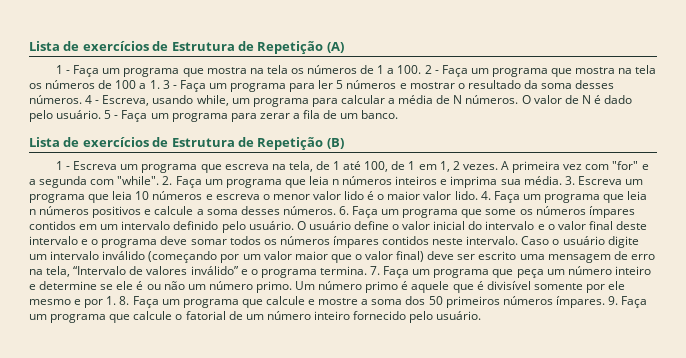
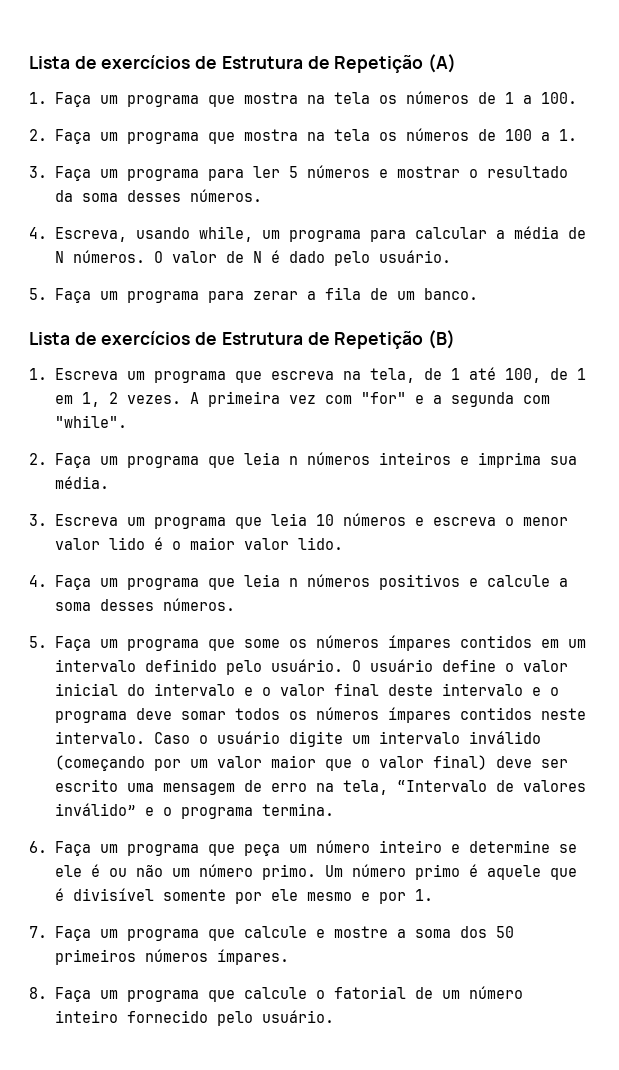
[55,65,71,74] 1 - -> [29,92,47,104] 1.
[424,65,439,74] 2 - -> [29,129,47,141] // 2.
[162,80,177,89] 3 - -> [29,166,47,178] // 3.
[85,95,100,104] 4 - -> [29,227,47,239] // 4.
[104,110,119,119] 5 - -> [29,288,47,300] // 5.
[55,161,71,170] 1 - -> [29,368,47,380] 1.
(160, 180) none -> (127, 421) //
(562, 180) none -> (109, 482) //
(478, 195) none -> (343, 543) //
[338,206,349,215] 6. -> [29,636,47,648] // 5.
[370,266,381,275] 7. -> [29,841,47,853] // 6.
[119,296,130,305] 8. -> [29,926,47,938] // 7.
[607,296,618,305] 9. -> [29,987,47,999] // 8.

